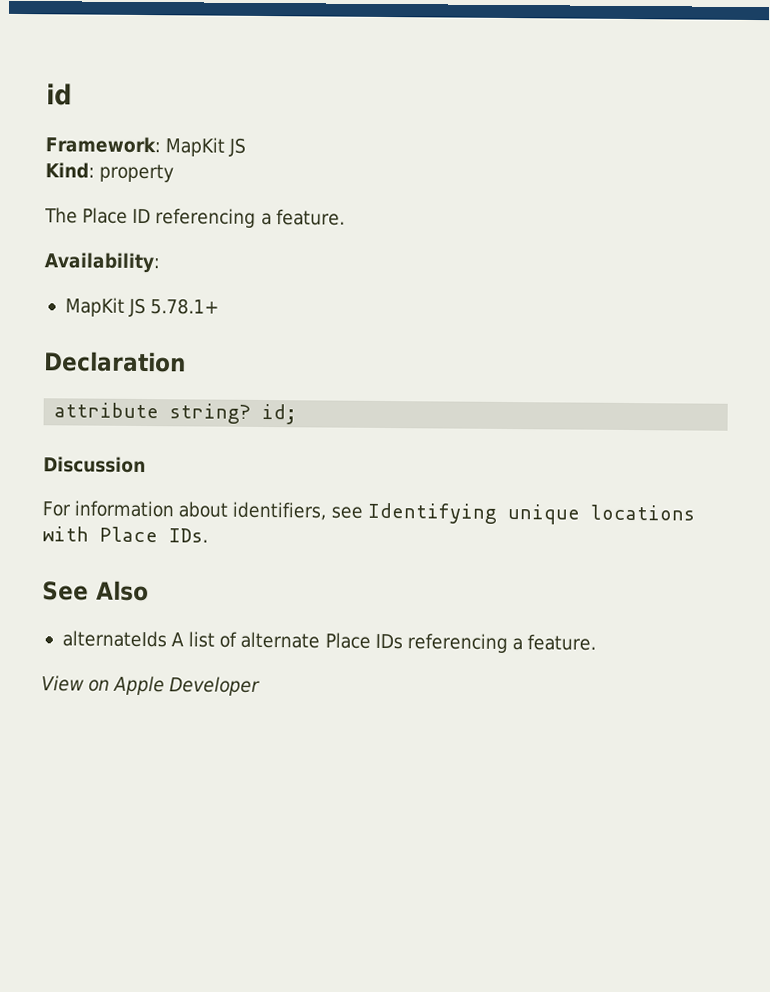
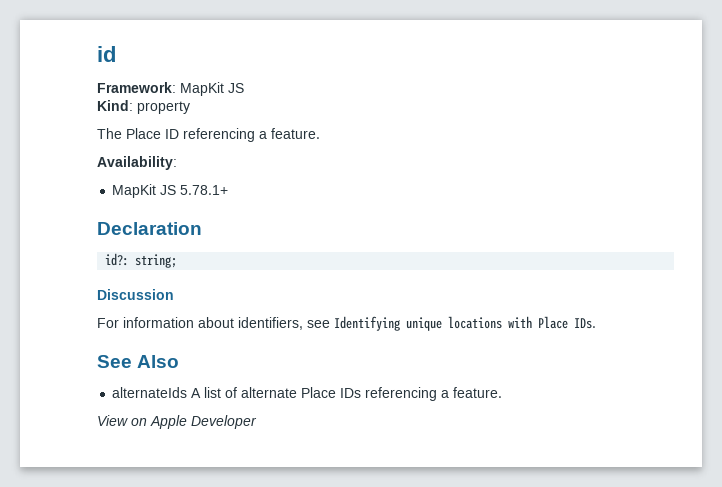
[54,402,298,425] attribute string? id; -> [105,253,178,268] id?: string;

